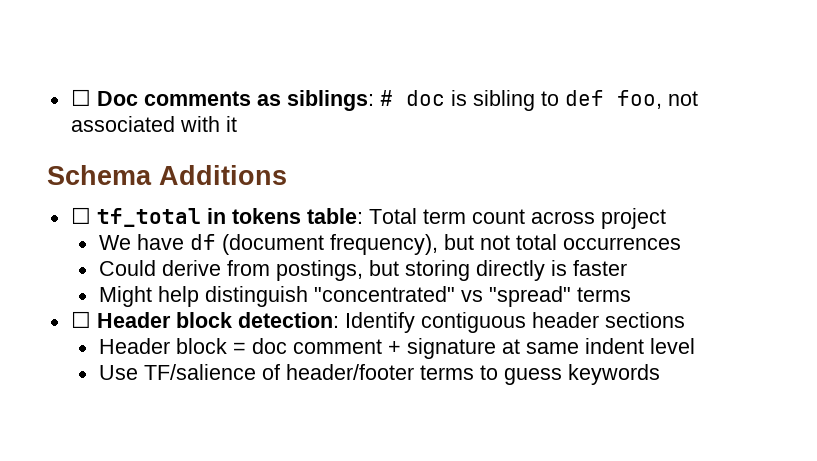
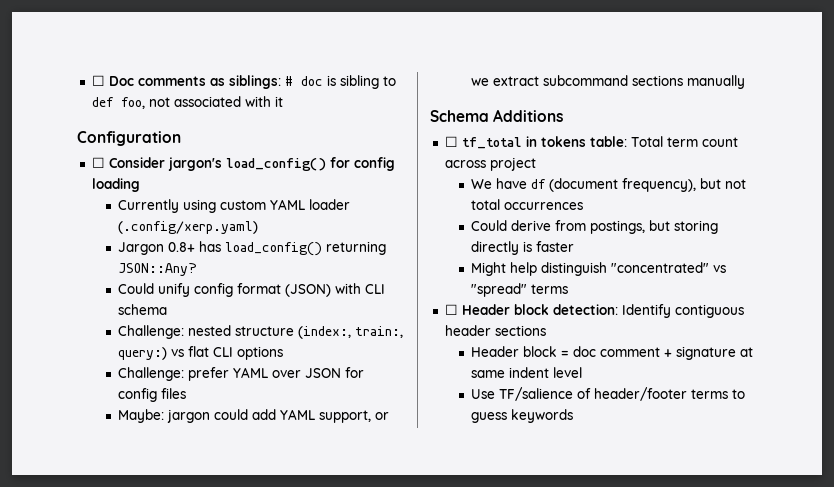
(237, 124) none -> [77,131,181,146] [91,157,395,171] [91,178,140,192] [117,199,350,213] [117,221,258,234] [117,241,386,256] [117,263,197,276] [117,283,385,297] [117,304,167,315] [117,325,403,339] [117,346,283,360] [117,367,364,381] [117,388,186,402] [117,409,389,423] [470,75,745,89] // Configuration // ☐ Consider jargon's load_config() for config loading // Currently using custom YAML loader (.config/xerp.yaml) // Jargon 0.8+ has load_config() returning JSON::Any? // Could unify config format (JSON) with CLI schema // Challenge: nested structure (index:, train:, query:) vs flat CLI options // Challenge: prefer YAML over JSON for config files // Maybe: jargon could add YAML support, or we extract subcommand sections manually

